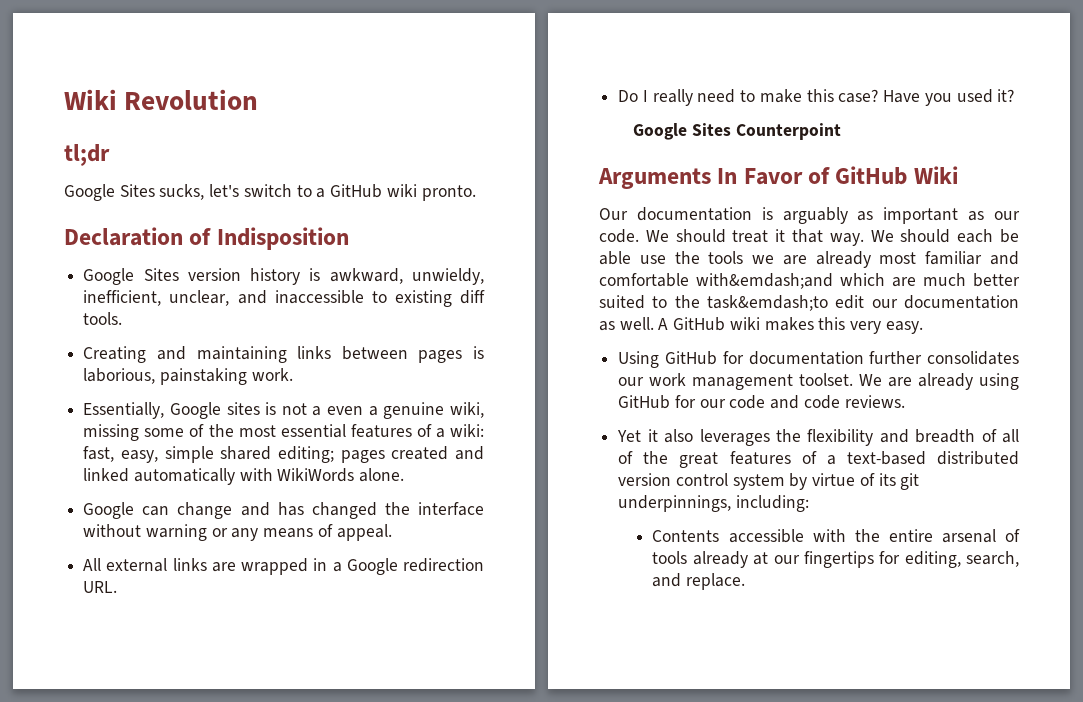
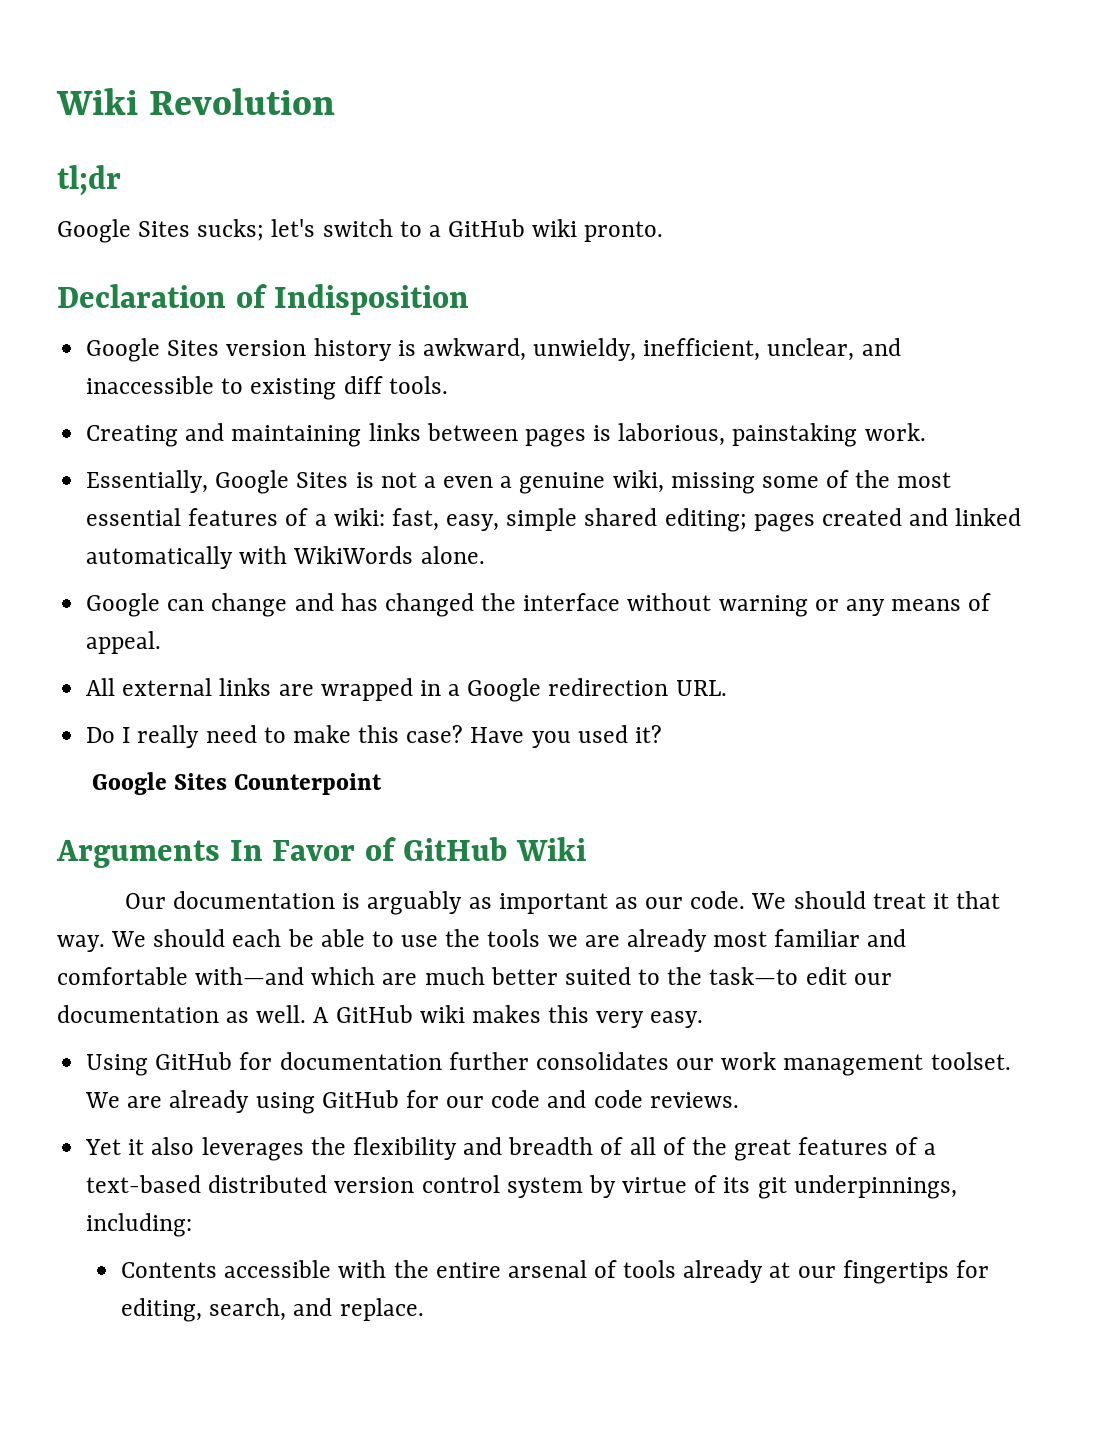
[159,184,205,200] sucks, -> [197,219,265,241] sucks;
[226,402,260,415] sites -> [296,472,349,488] Sites
(631, 258) none -> [371,931,394,947] to
[696,273,833,289] with&emdash;and -> [195,967,305,985] with—and
[707,295,828,311] task&emdash;to -> [709,967,799,985] task—to

